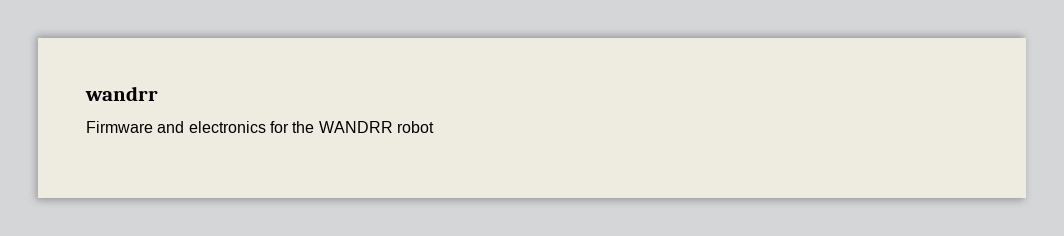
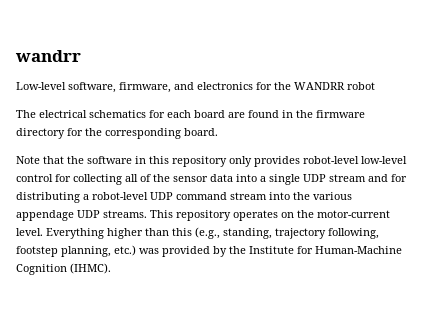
[86,121,153,133] Firmware -> [16,82,171,93] Low-level software, firmware,
(434, 127) none -> [16,110,365,118] [16,128,218,139] [16,156,407,167] [16,174,407,185] [16,192,352,203] [16,210,390,221] [16,227,379,239] [16,245,402,257] [16,263,111,275] // The electrical schematics for each board are found in the firmware directory for the corresponding board. // Note that the software in this repository only provides robot-level low-level control for collecting all of the sensor data into a single UDP stream and for distributing a robot-level UDP command stream into the various appendage UDP streams. This repository operates on the motor-current level. Everything higher than this (e.g., standing, trajectory following, footstep planning, etc.) was provided by the Institute for Human-Machine Cognition (IHMC).

